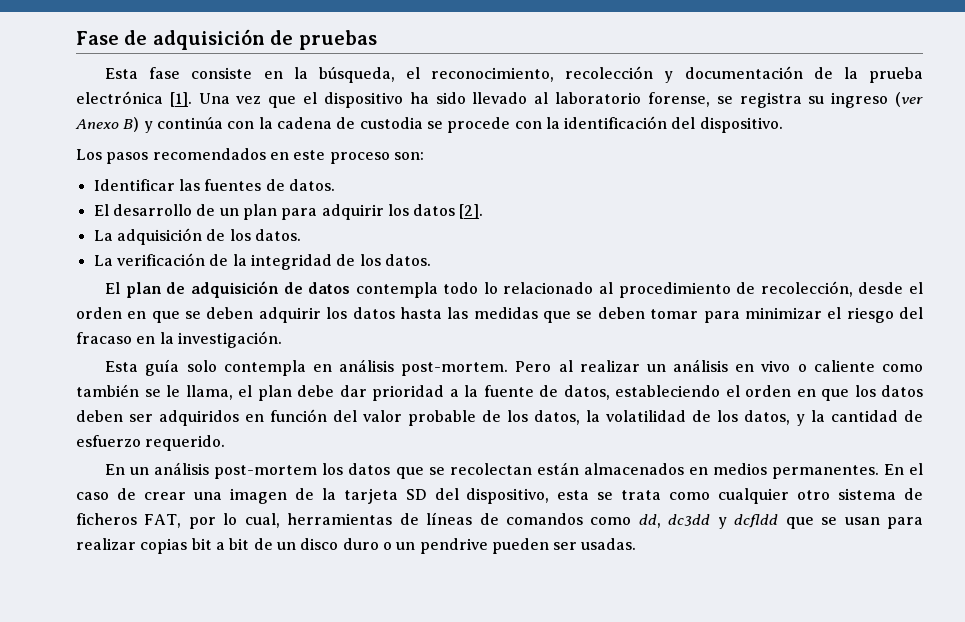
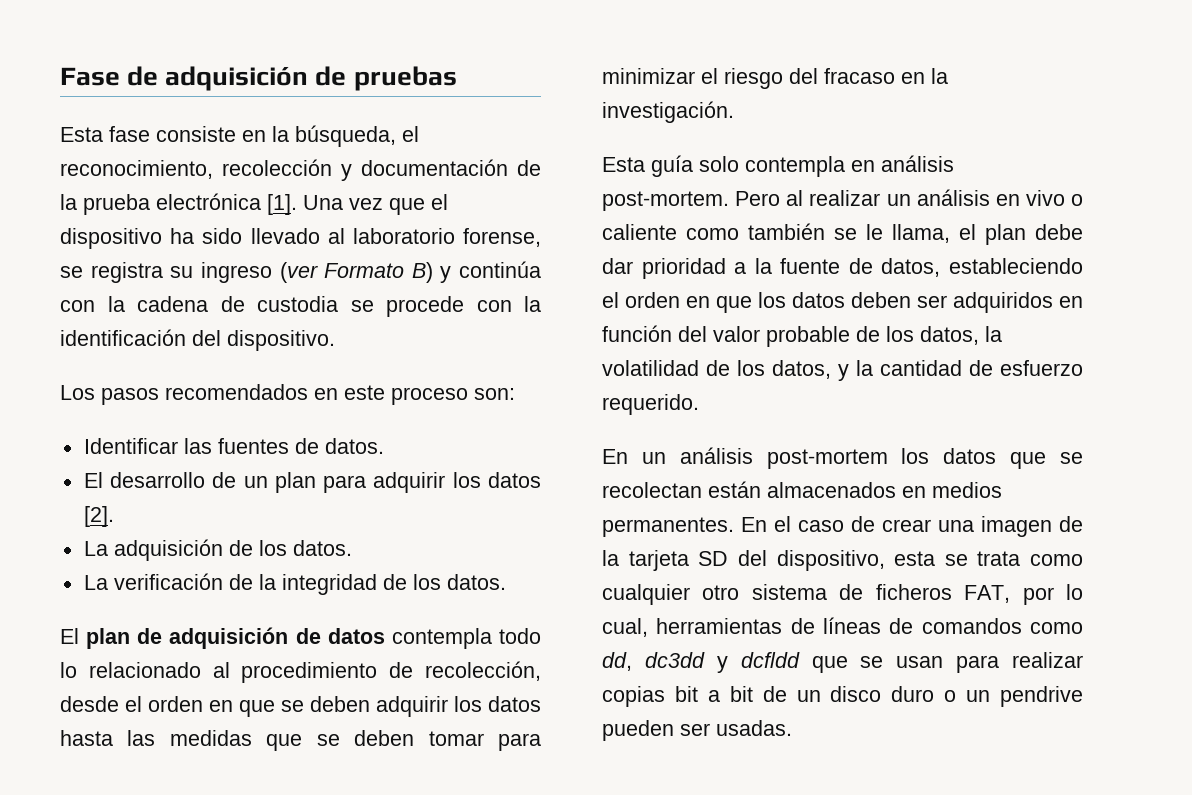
[75,119,119,129] Anexo -> [324,263,405,278] Formato

